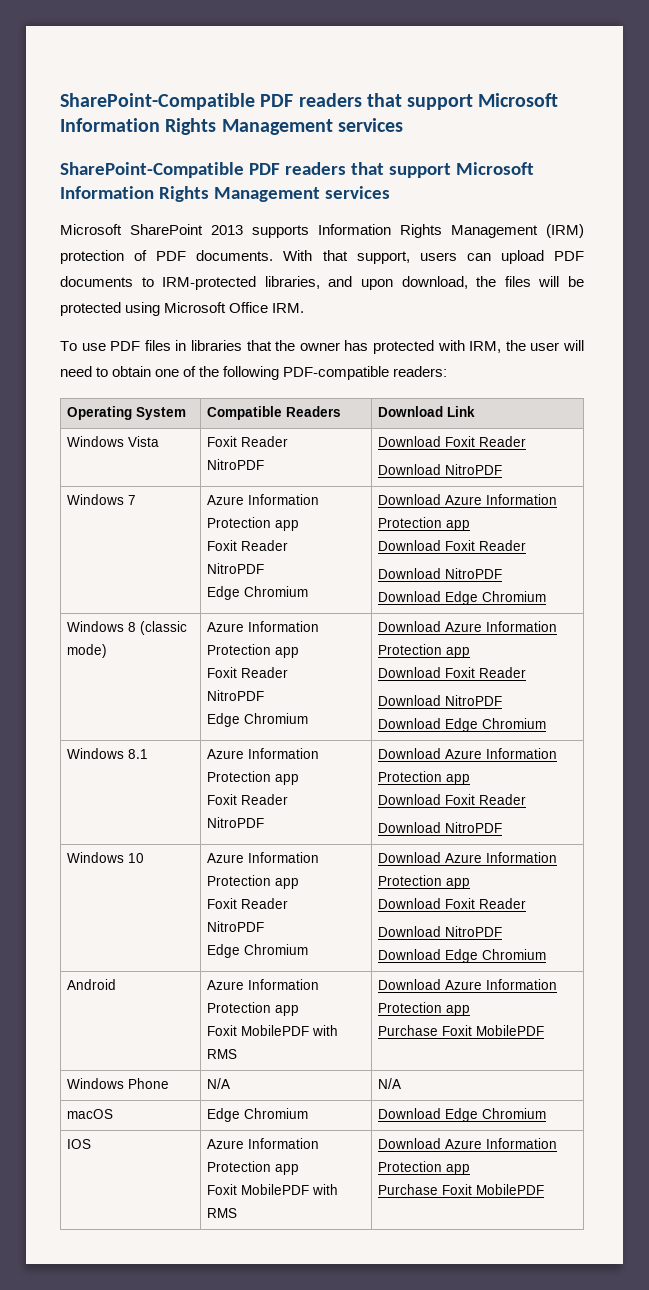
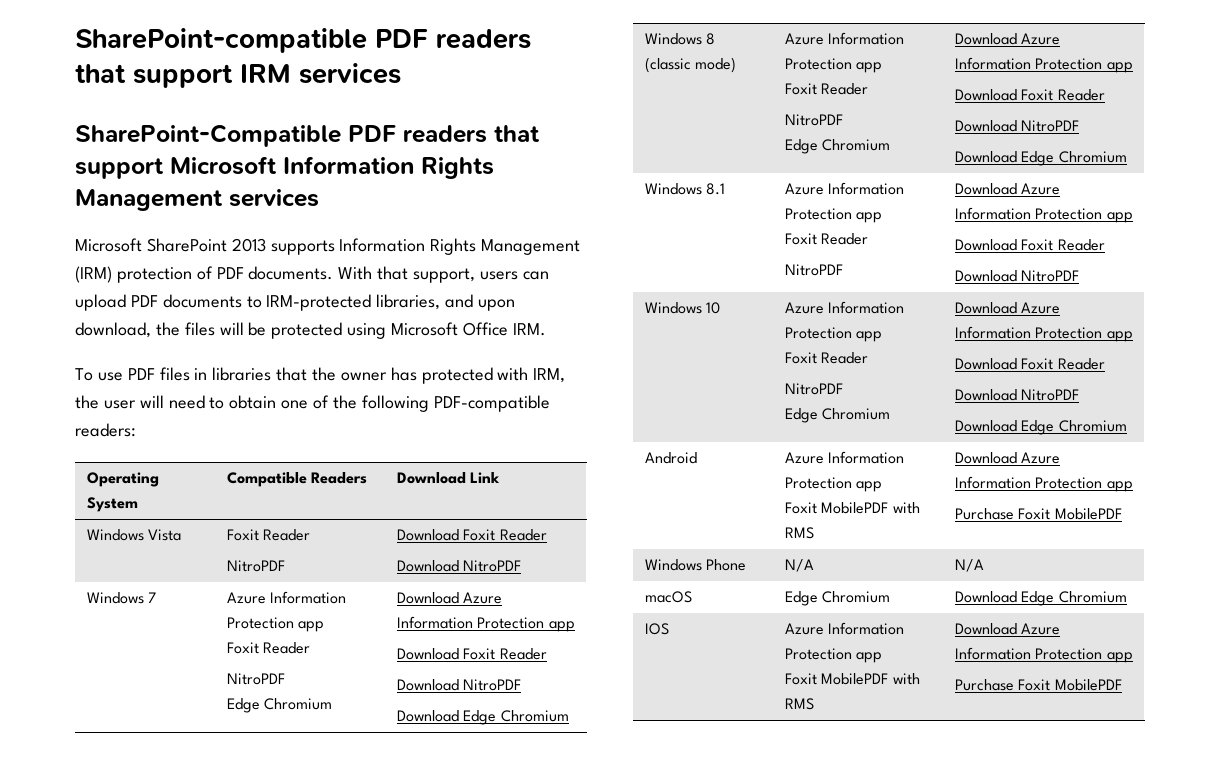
[60,93,559,110] [60,118,333,135] SharePoint-Compatible PDF readers that support Microsoft Information Rights Management -> [75,28,531,53] [75,64,291,88] SharePoint-compatible PDF readers that support IRM

